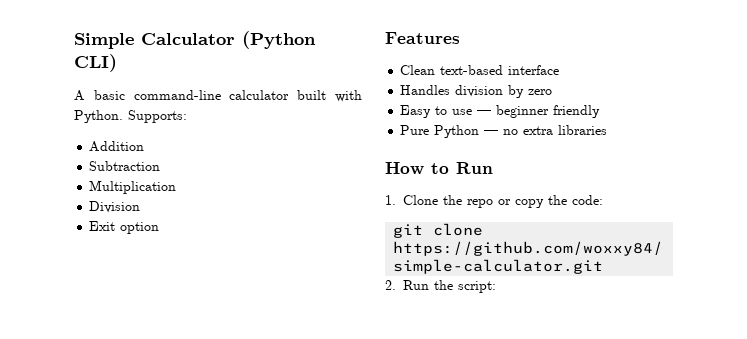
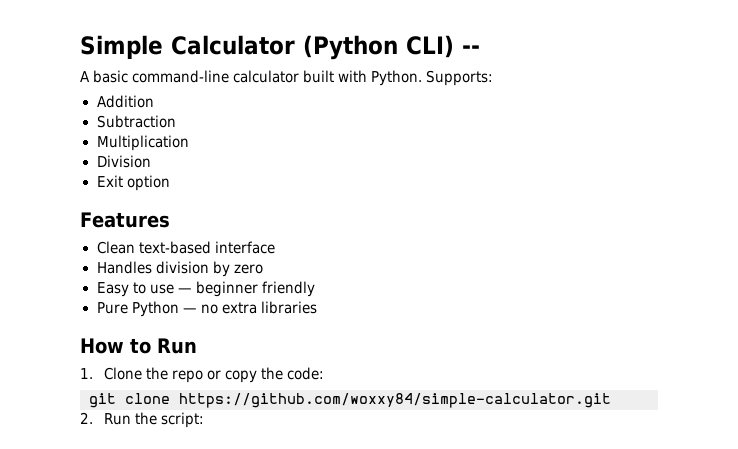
(117, 63) none -> [462,45,480,54] --

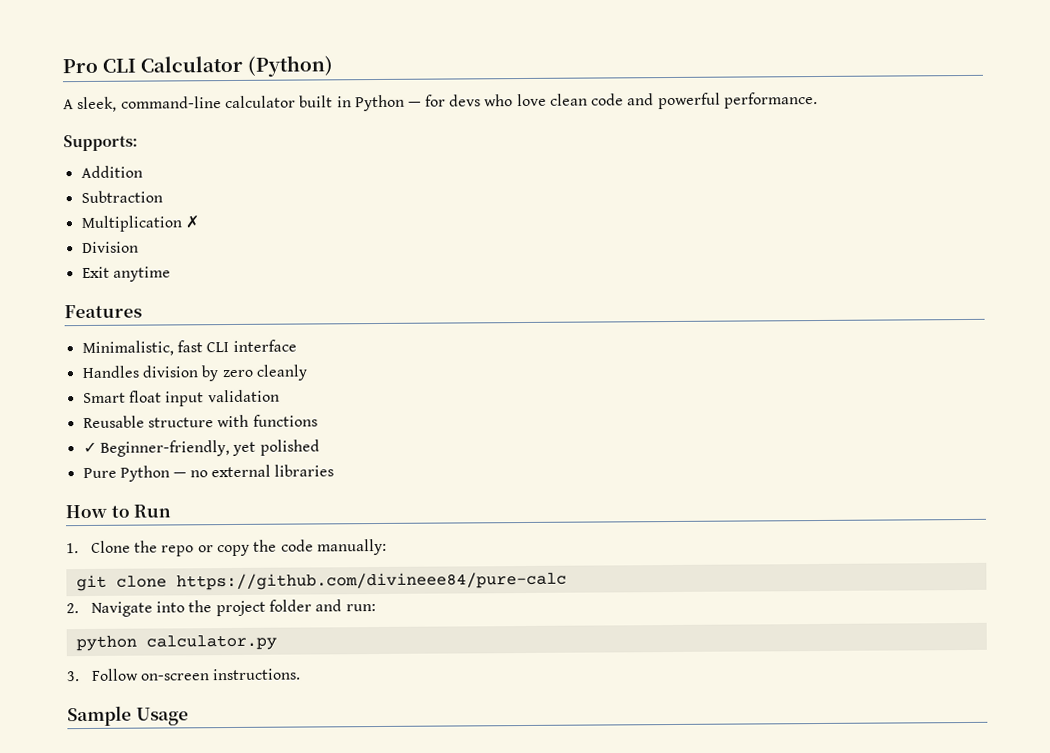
[80,35,480,60] Simple Calculator (Python CLI) -- -> [62,55,334,77] Pro CLI Calculator (Python)
[93,70,129,83] basic -> [77,96,118,113] sleek,
[338,70,423,86] with Python. -> [336,91,819,112] in Python — for devs who love clean code and powerful performance. //
(189, 143) none -> [184,215,199,229] ✗
[126,175,170,191] option -> [112,266,171,282] anytime
[96,241,211,254] Clean text-based -> [81,340,230,357] Minimalistic, fast CLI
[96,281,315,297] // Easy to use — beginner friendly -> [255,364,308,381] [82,389,280,407] [82,414,318,429] [82,439,320,457] cleanly // Smart float input validation // Reusable structure with functions // ✓ Beginner-friendly, yet polished
[221,302,257,314] extra -> [210,464,271,478] external
[287,367,325,380] code: -> [280,538,388,556] code manually:
[179,393,611,408] https://github.com/woxxy84/simple-calculator.git -> [175,571,567,591] https://github.com/divineee84/pure-calc
[104,412,205,428] Run the script: -> [90,599,376,617] [75,634,277,652] [66,668,302,682] [67,705,189,727] Navigate into the project folder and run: // python calculator.py // 3. Follow on-screen instructions. // Sample Usage

